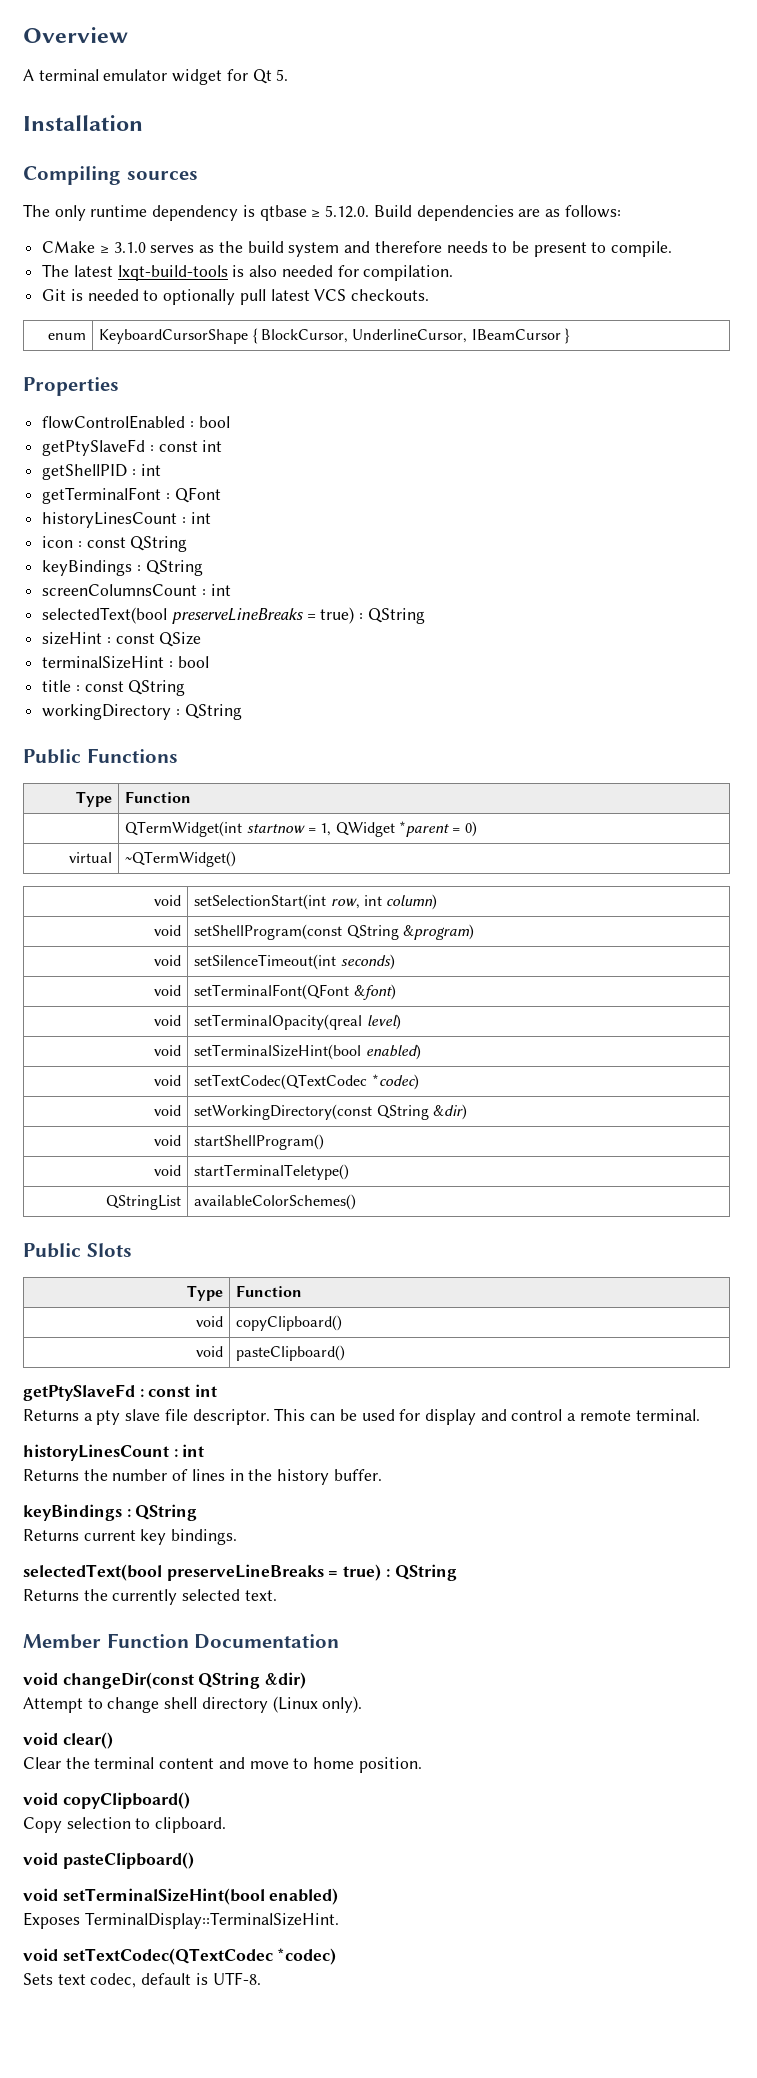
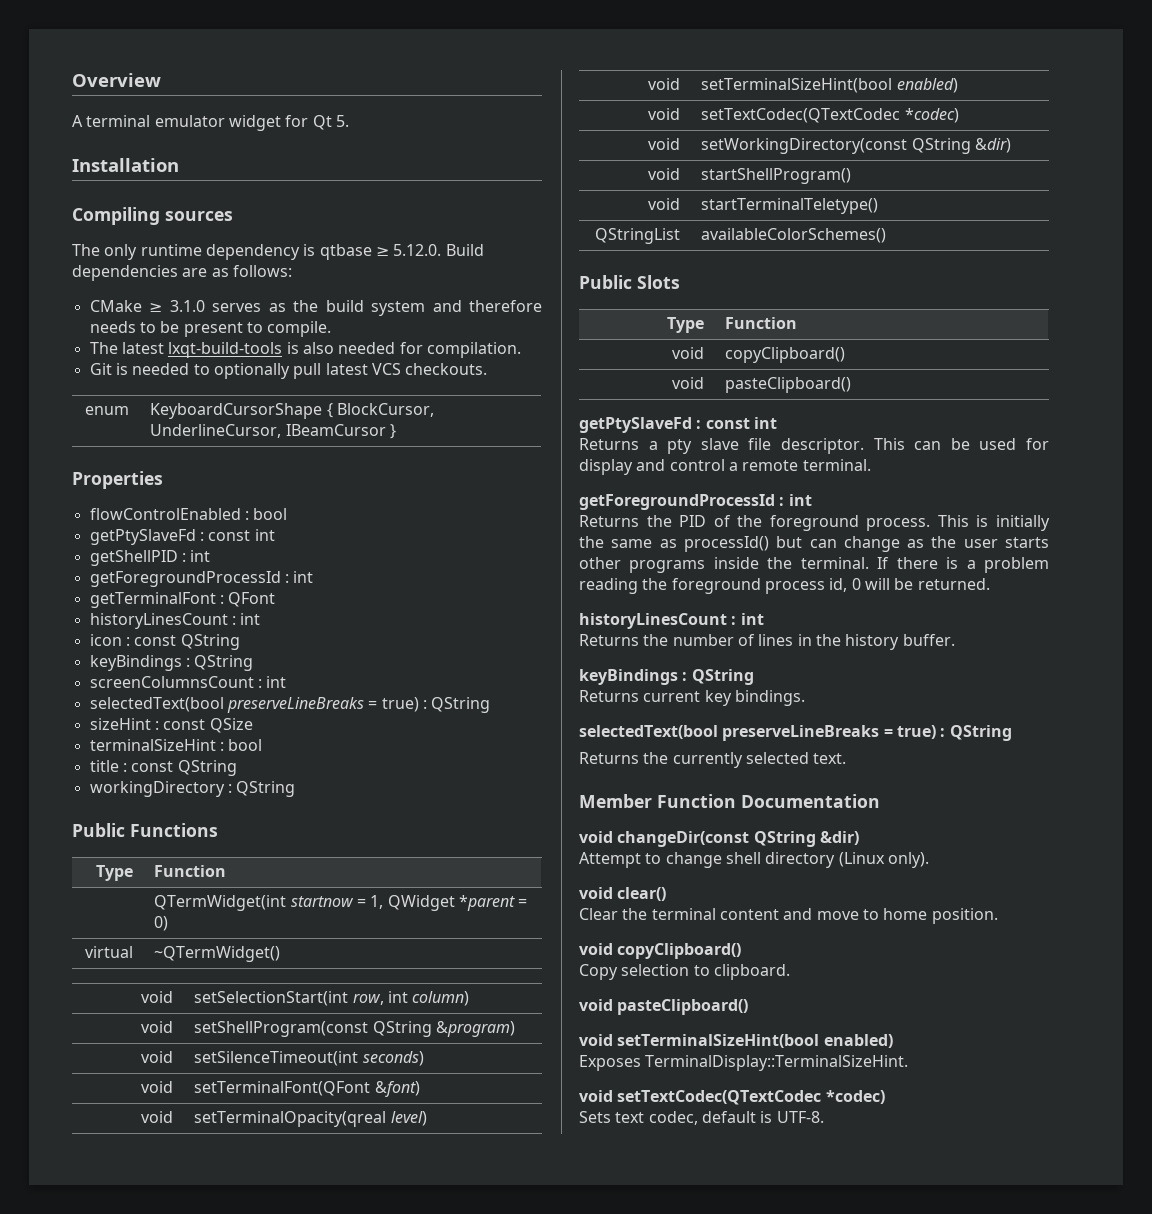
(161, 470) none -> [89,571,314,587] // getForegroundProcessId : int
(700, 1415) none -> [579,494,812,510] [579,515,1050,531] [579,536,1049,552] [579,557,1049,573] [579,578,990,594] // getForegroundProcessId : int // Returns the PID of the foreground process. This is initially the same as processId() but can change as the user starts other programs inside the terminal. If there is a problem reading the foreground process id, 0 will be returned.

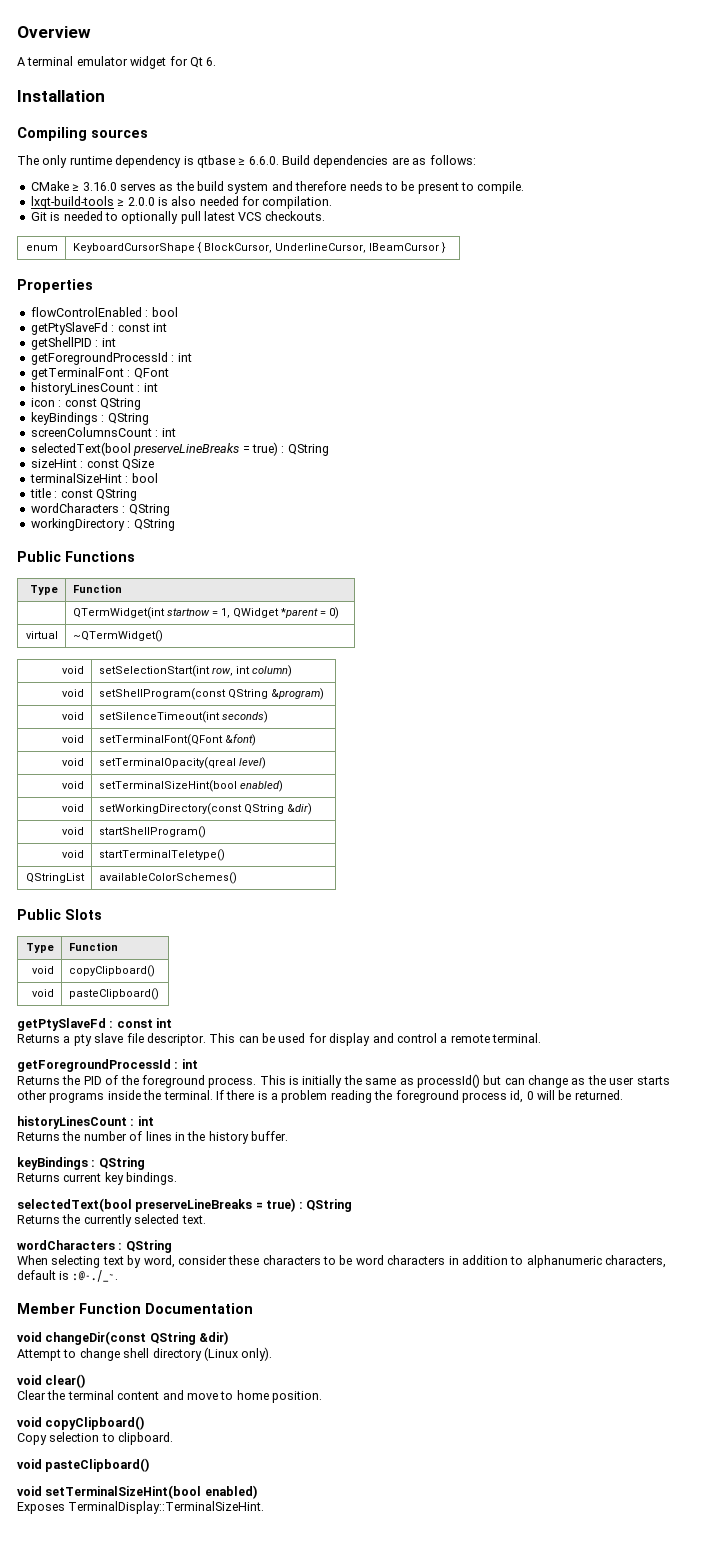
[335,115,349,127] 5. -> [206,57,217,66] 6.
[393,244,442,256] 5.12.0. -> [248,156,279,165] 6.6.0.
[169,300,205,312] 3.1.0 -> [82,182,117,191] 3.16.0
[89,342,283,358] The latest lxqt-build-tools -> [30,196,155,209] lxqt-build-tools ≥ 2.0.0
(237, 768) none -> [30,503,170,516] // wordCharacters : QString
[647,108,680,120] [701,108,959,123] // void | setTextCodec(QTextCodec *codec) -> (283, 786) none
(847, 758) none -> [17,1240,172,1253] [17,1255,666,1268] [17,1270,118,1282] // wordCharacters : QString // When selecting text by word, consider these characters to be word characters in addition to alphanumeric characters, default is :@-./_~.
[579,1090,885,1105] [579,1111,824,1125] // void setTextCodec(QTextCodec *codec) // Sets text codec, default is UTF-8. -> (265, 1507) none

